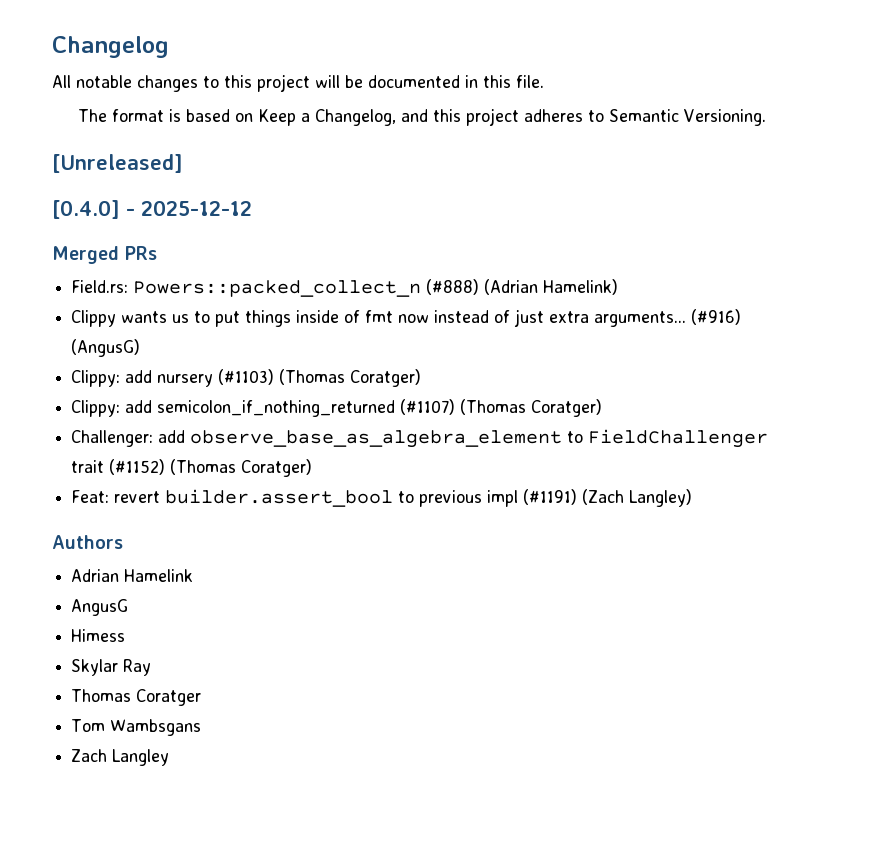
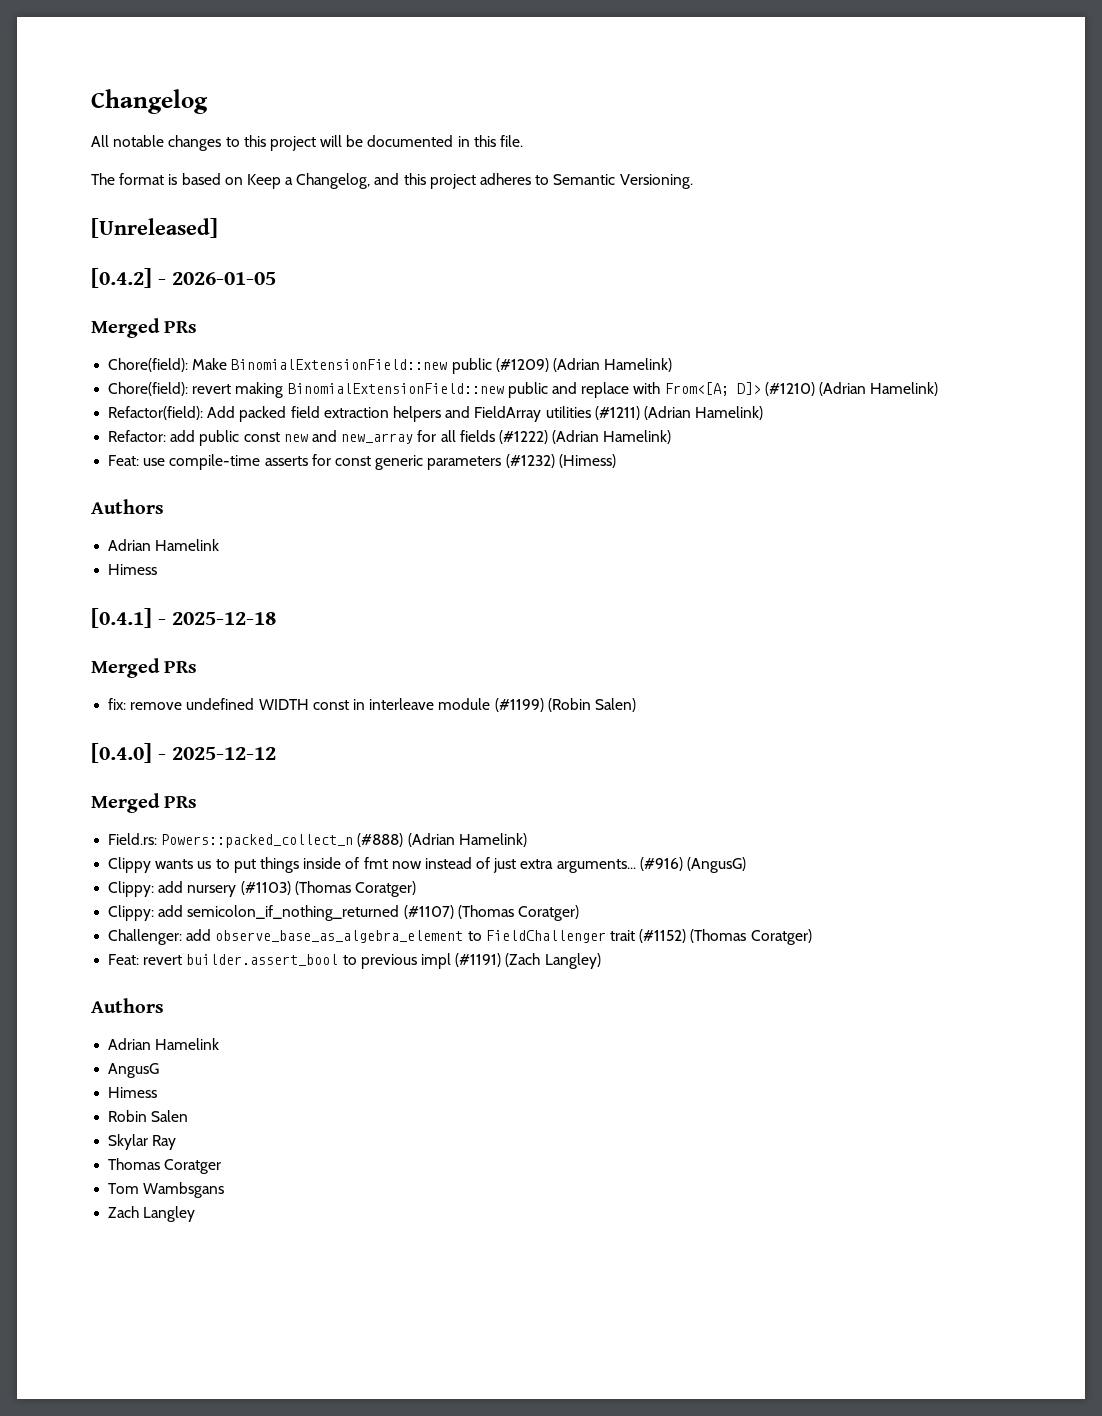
(183, 163) none -> [91,268,276,288] [91,318,198,338] [108,358,673,374] [108,382,939,398] [108,406,764,422] [108,430,672,446] [108,454,616,470] [91,499,164,514] [108,539,220,551] [108,564,158,575] [91,608,276,628] [91,658,198,678] [108,698,636,712] // [0.4.2] - 2026-01-05 // Merged PRs // Chore(field): Make BinomialExtensionField::new public (#1209) (Adrian Hamelink) // Chore(field): revert making BinomialExtensionField::new public and replace with From<[A; D]> (#1210) (Adrian Hamelink) // Refactor(field): Add packed field extraction helpers and FieldArray utilities (#1211) (Adrian Hamelink) // Refactor: add public const new and new_array for all fields (#1222) (Adrian Hamelink) // Feat: use compile-time asserts for const generic parameters (#1232) (Himess) // Authors // Adrian Hamelink // Himess // [0.4.1] - 2025-12-18 // Merged PRs // fix: remove undefined WIDTH const in interleave module (#1199) (Robin Salen)
(126, 635) none -> [108,1110,189,1122] // Robin Salen

